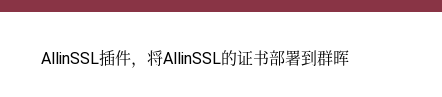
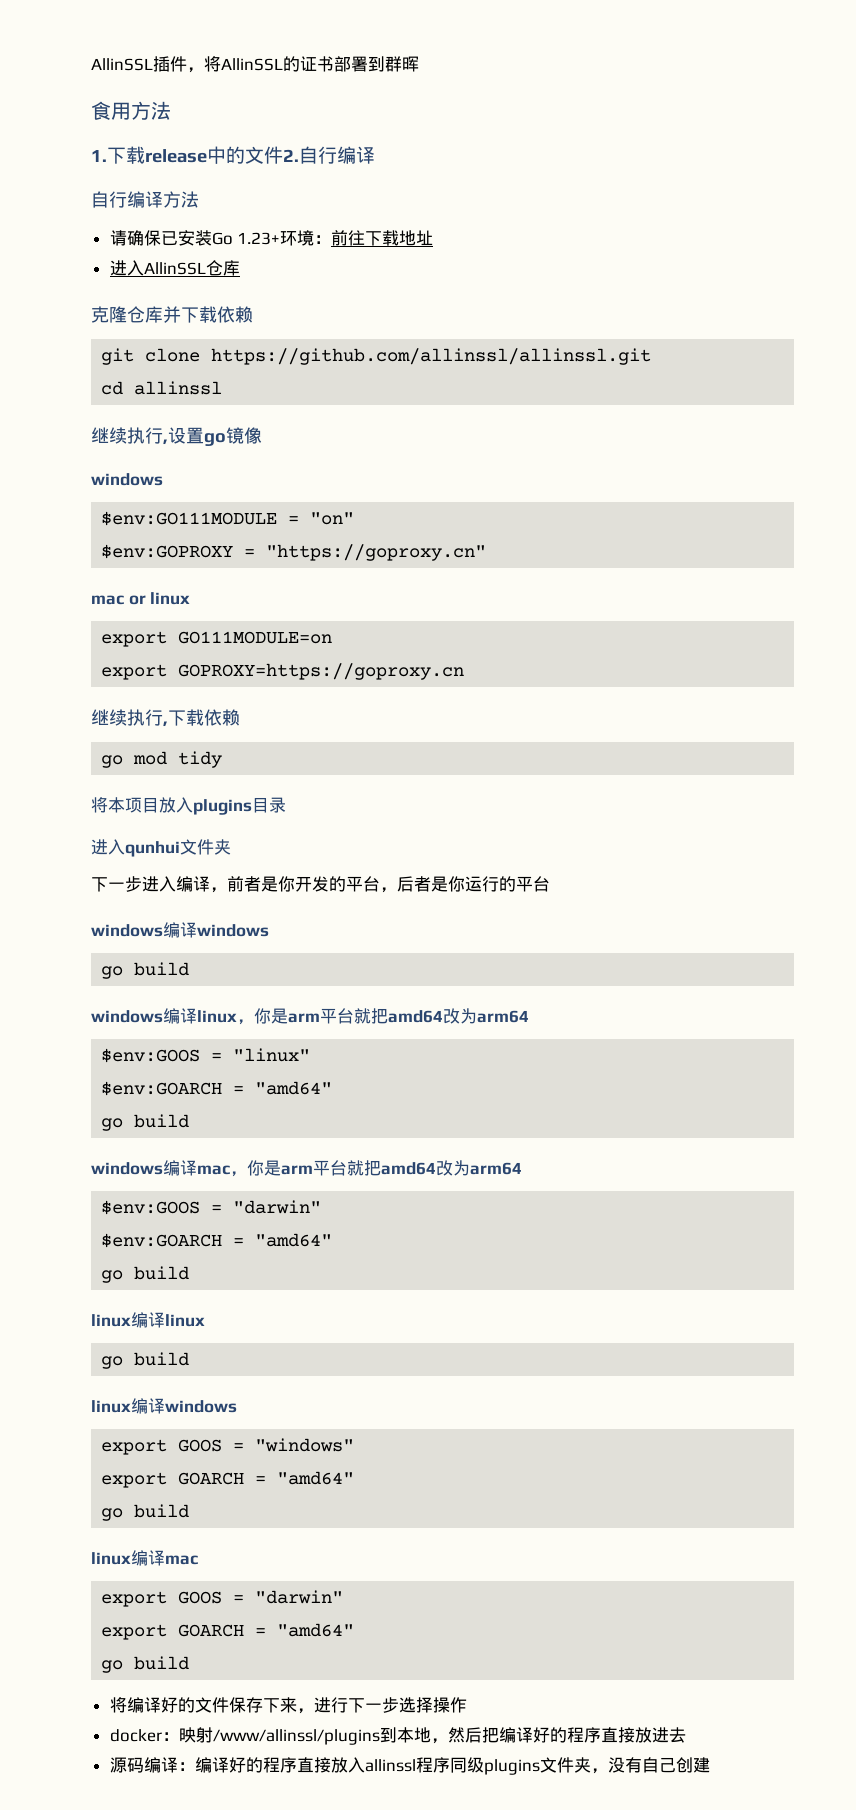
(349, 58) none -> [91,101,171,120] [91,146,375,164] [91,191,199,208] [109,230,434,246] [109,260,240,276] [91,306,253,323] [101,348,652,365] [101,381,223,395] [91,427,262,446] [91,473,163,486] [101,511,355,526] [101,544,487,561] [91,592,191,605] [101,631,333,647] [101,663,465,680] [91,709,240,727] [101,751,223,768] [91,797,286,815] [91,839,231,857] [91,876,550,893] [91,922,269,938] [101,962,190,979] [91,1008,529,1025] [101,1048,311,1063] [101,1081,333,1096] [101,1114,190,1131] [91,1160,522,1177] [101,1200,322,1215] [101,1233,333,1248] [101,1266,190,1283] [91,1312,205,1328] [101,1352,190,1369] [91,1398,237,1414] [101,1438,355,1455] [101,1471,355,1488] [101,1504,190,1521] [91,1550,198,1566] [101,1590,344,1607] [101,1623,355,1640] [101,1656,190,1673] [109,1697,467,1714] [109,1727,686,1745] [109,1757,710,1775] // 食用方法 // 1.下载release中的文件2.自行编译 // 自行编译方法 // 请确保已安装Go 1.23+环境：前往下载地址 // 进入AllinSSL仓库 // 克隆仓库并下载依赖 // git clone https://github.com/allinssl/allinssl.git // cd allinssl // 继续执行,设置go镜像 // windows // $env:GO111MODULE = "on" // $env:GOPROXY = "https://goproxy.cn" // mac or linux // export GO111MODULE=on // export GOPROXY=https://goproxy.cn // 继续执行,下载依赖 // go mod tidy // 将本项目放入plugins目录 // 进入qunhui文件夹 // 下一步进入编译，前者是你开发的平台，后者是你运行的平台 // windows编译windows // go build // windows编译linux，你是arm平台就把amd64改为arm64 // $env:GOOS = "linux" // $env:GOARCH = "amd64" // go build // windows编译mac，你是arm平台就把amd64改为arm64 // $env:GOOS = "darwin" // $env:GOARCH = "amd64" // go build // linux编译linux // go build // linux编译windows // export GOOS = "windows" // export GOARCH = "amd64" // go build // linux编译mac // export GOOS = "darwin" // export GOARCH = "amd64" // go build // 将编译好的文件保存下来，进行下一步选择操作 // docker：映射/www/allinssl/plugins到本地，然后把编译好的程序直接放进去 // 源码编译：编译好的程序直接放入allinssl程序同级plugins文件夹，没有自己创建

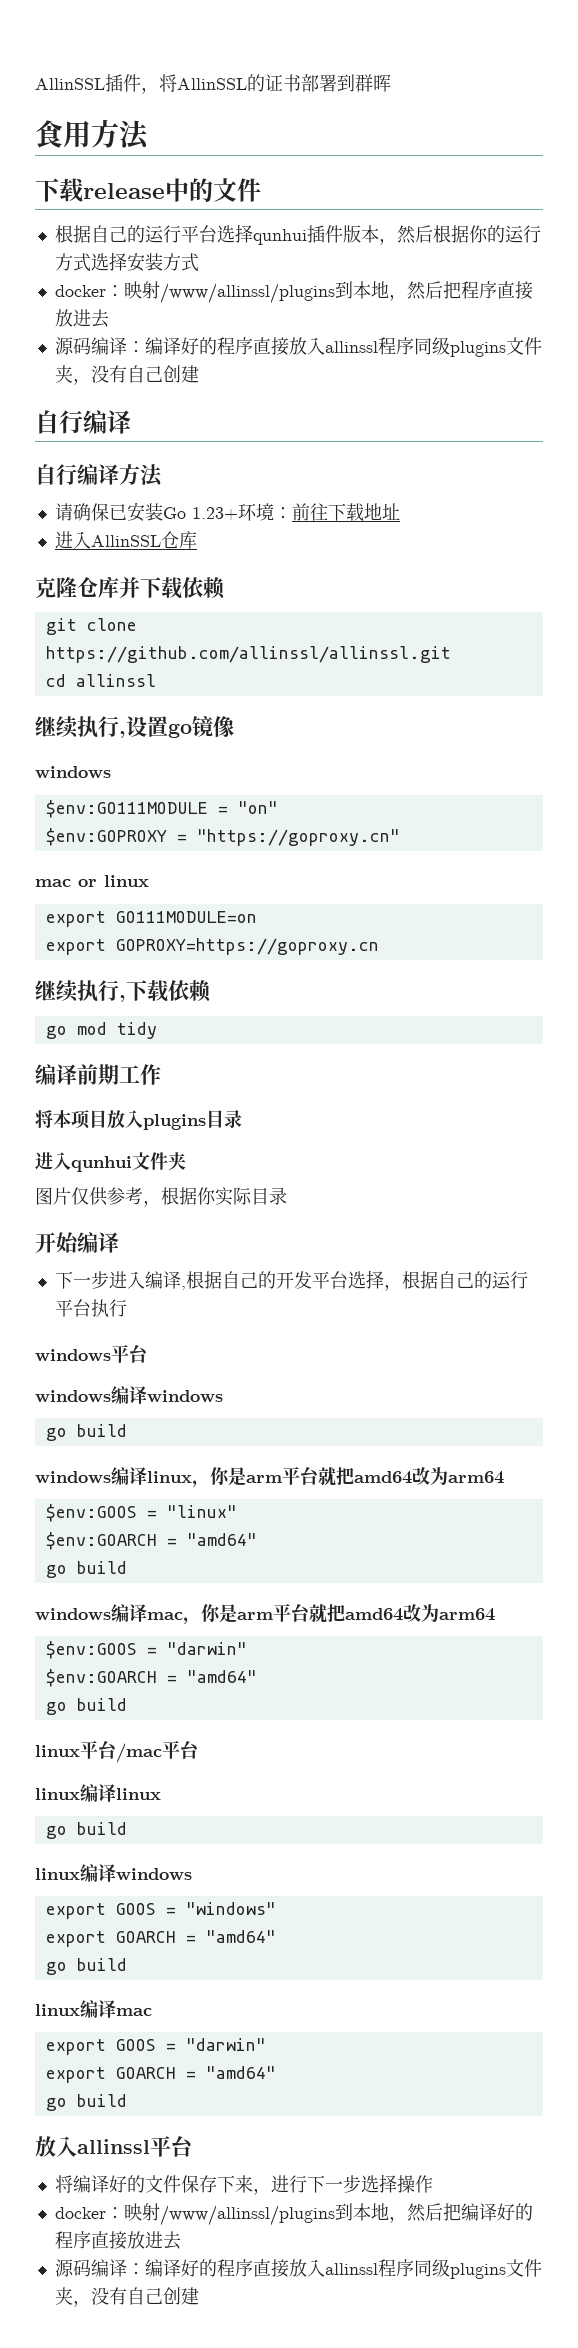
[91,150,107,162] 1. -> (150, 135) none
[283,149,299,162] 2. -> [54,224,541,245] [54,252,199,272] [54,281,533,304] [54,309,109,328] [54,337,542,357] [54,365,199,385] // 根据自己的运行平台选择qunhui插件版本，然后根据你的运行方式选择安装方式 // docker：映射/www/allinssl/plugins到本地，然后把程序直接放进去 // 源码编译：编译好的程序直接放入allinssl程序同级plugins文件夹，没有自己创建 //
(223, 759) none -> [35,1064,161,1085] // 编译前期工作
[91,876,516,893] 下一步进入编译，前者是你开发的平台，后者是你运行的 -> [35,1187,287,1207] [35,1232,119,1253] [54,1270,528,1291] [54,1299,127,1317] [35,1349,111,1361] 图片仅供参考，根据你实际目录 // 开始编译 // 下一步进入编译,根据自己的开发平台选择，根据自己的运行平台执行 // windows
(190, 1273) none -> [35,1740,199,1763] // linux平台/mac平台
(190, 1663) none -> [35,2136,193,2157] // 放入allinssl平台

